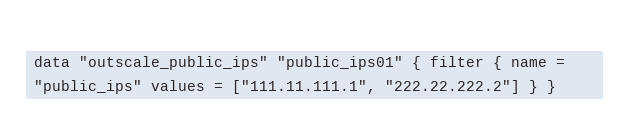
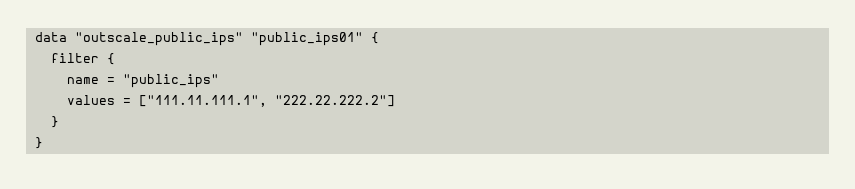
(421, 63) none -> (379, 38) //
(502, 63) none -> (115, 59) //
(142, 87) none -> (219, 81) //
[528,80,538,94] } -> [50,116,59,128] // } //

